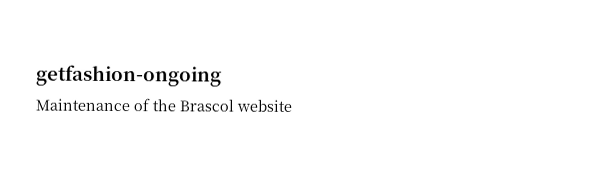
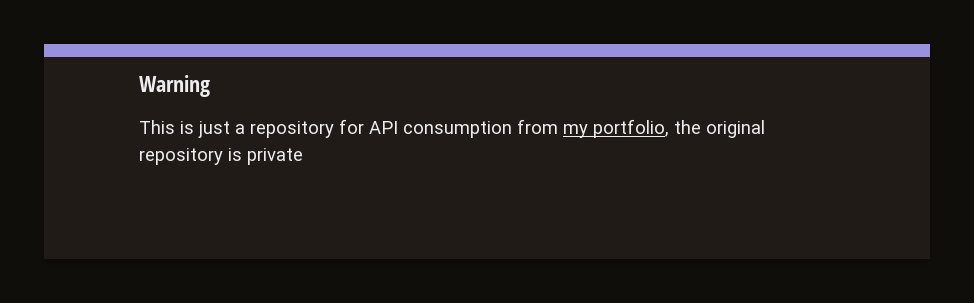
[36,64,222,87] [35,98,292,112] getfashion-ongoing // Maintenance of the Brascol website -> [139,75,210,97] [139,119,765,138] [139,148,303,165] Warning // This is just a repository for API consumption from my portfolio, the original repository is private

